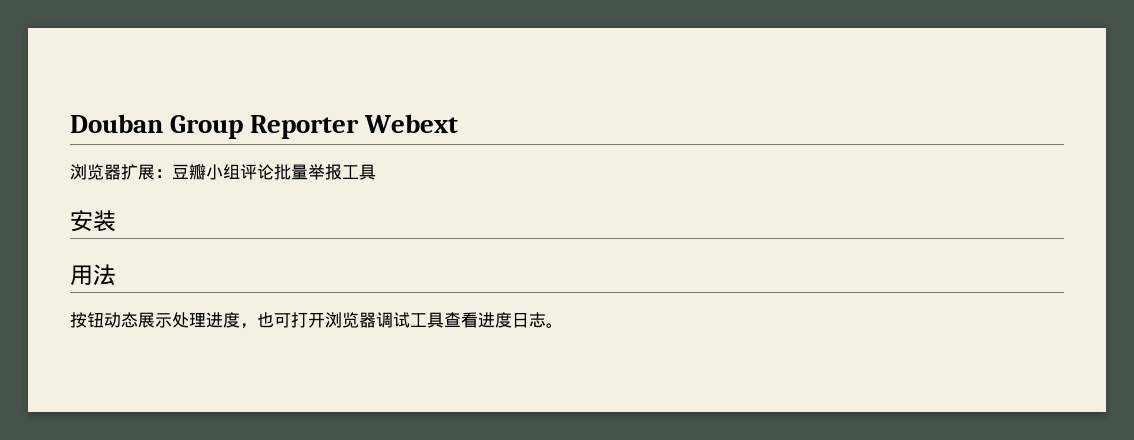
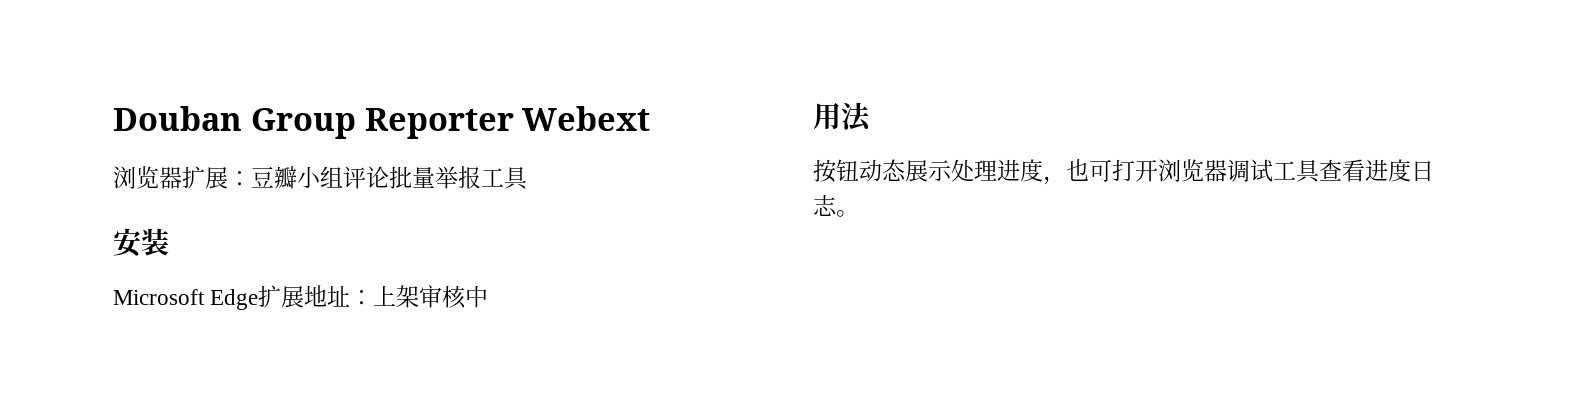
(116, 221) none -> [113,285,489,310] // Microsoft Edge扩展地址：上架审核中

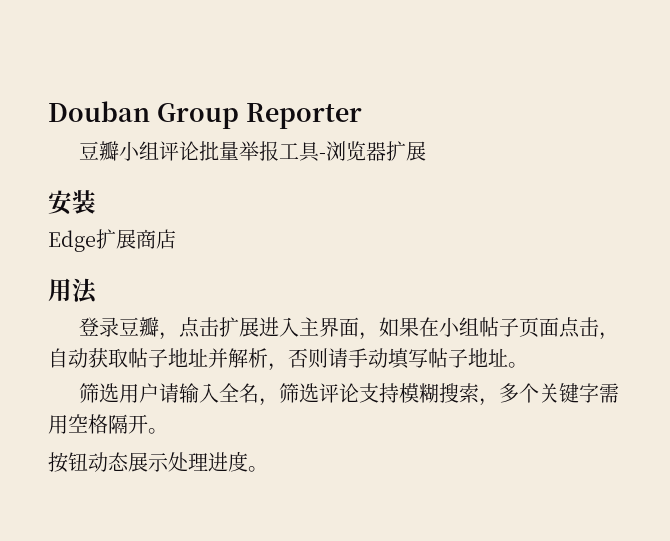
[522,106,651,131] [113,166,251,189] Webext // 浏览器扩展： -> (362, 116) //
(528, 178) none -> [319,141,427,161] -浏览器扩展
[113,289,205,305] Microsoft -> (96, 202) none
[304,285,489,309] [813,102,872,132] 地址：上架审核中 // 用法 -> [136,229,176,249] [48,278,98,304] [79,317,620,340] [48,348,528,371] [79,383,620,406] [48,414,168,434] 商店 // 用法 // 登录豆瓣，点击扩展进入主界面，如果在小组帖子页面点击，自动获取帖子地址并解析，否则请手动填写帖子地址。 // 筛选用户请输入全名，筛选评论支持模糊搜索，多个关键字需用空格隔开。
[1043,159,1434,185] [813,194,837,216] ，也可打开浏览器调试工具查看进度日志 -> (248, 461) none

